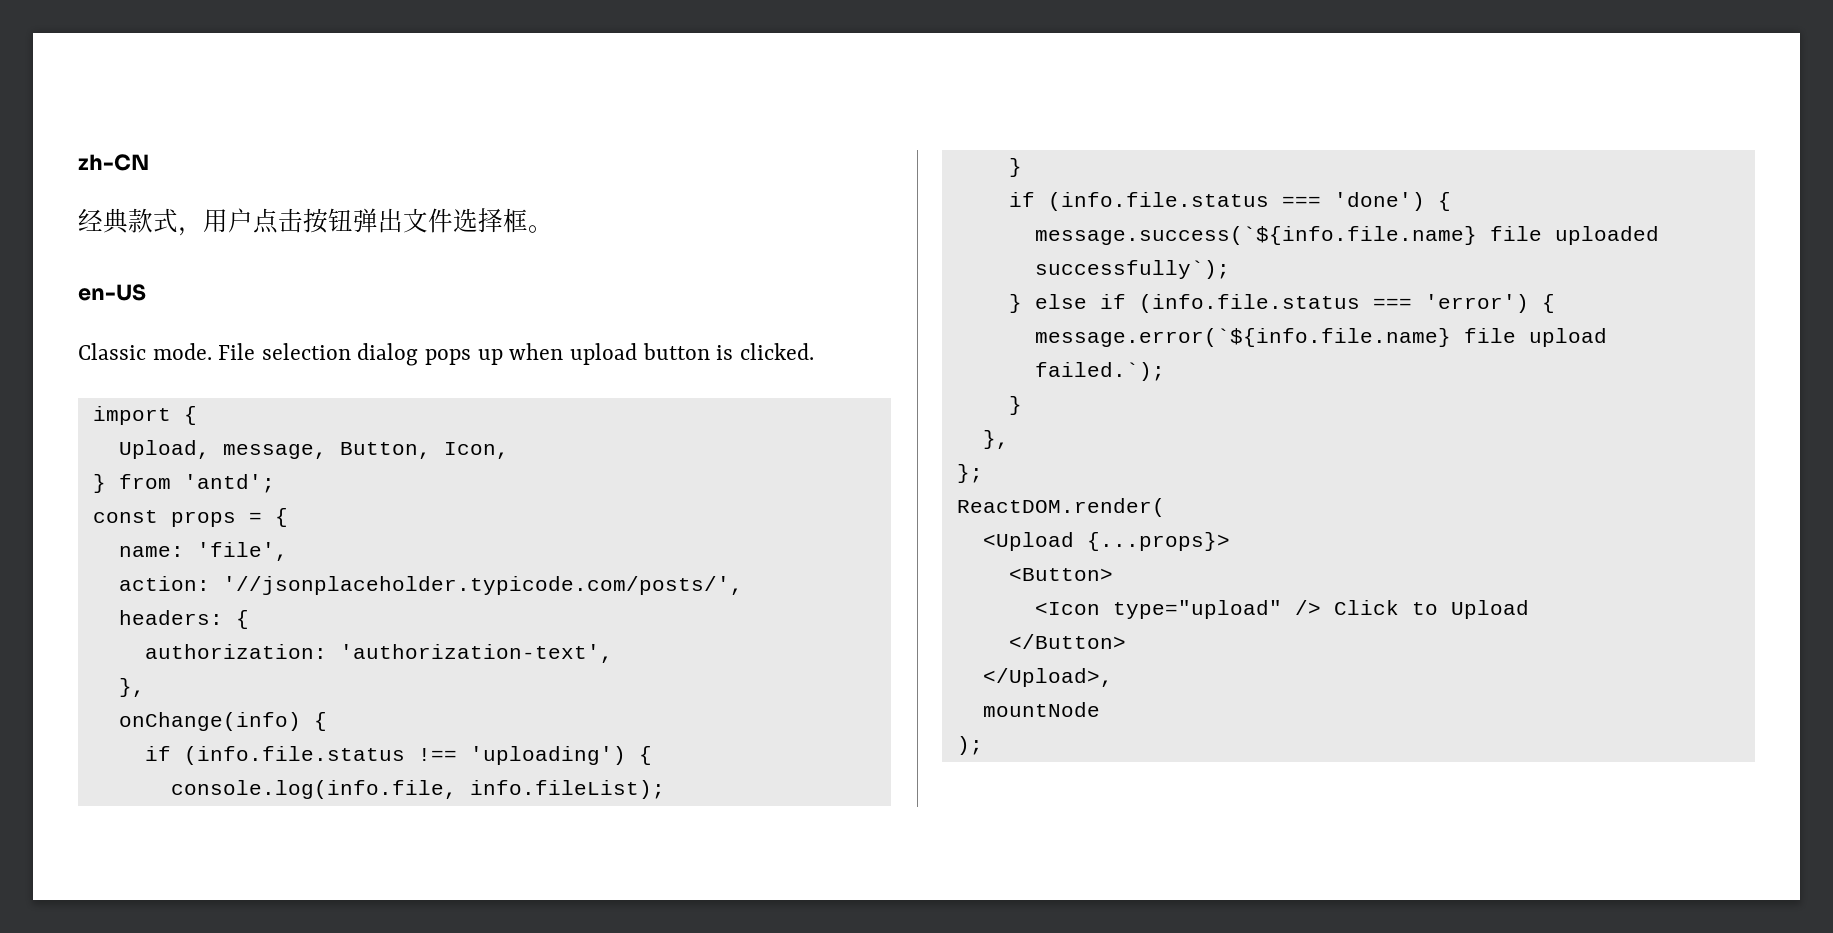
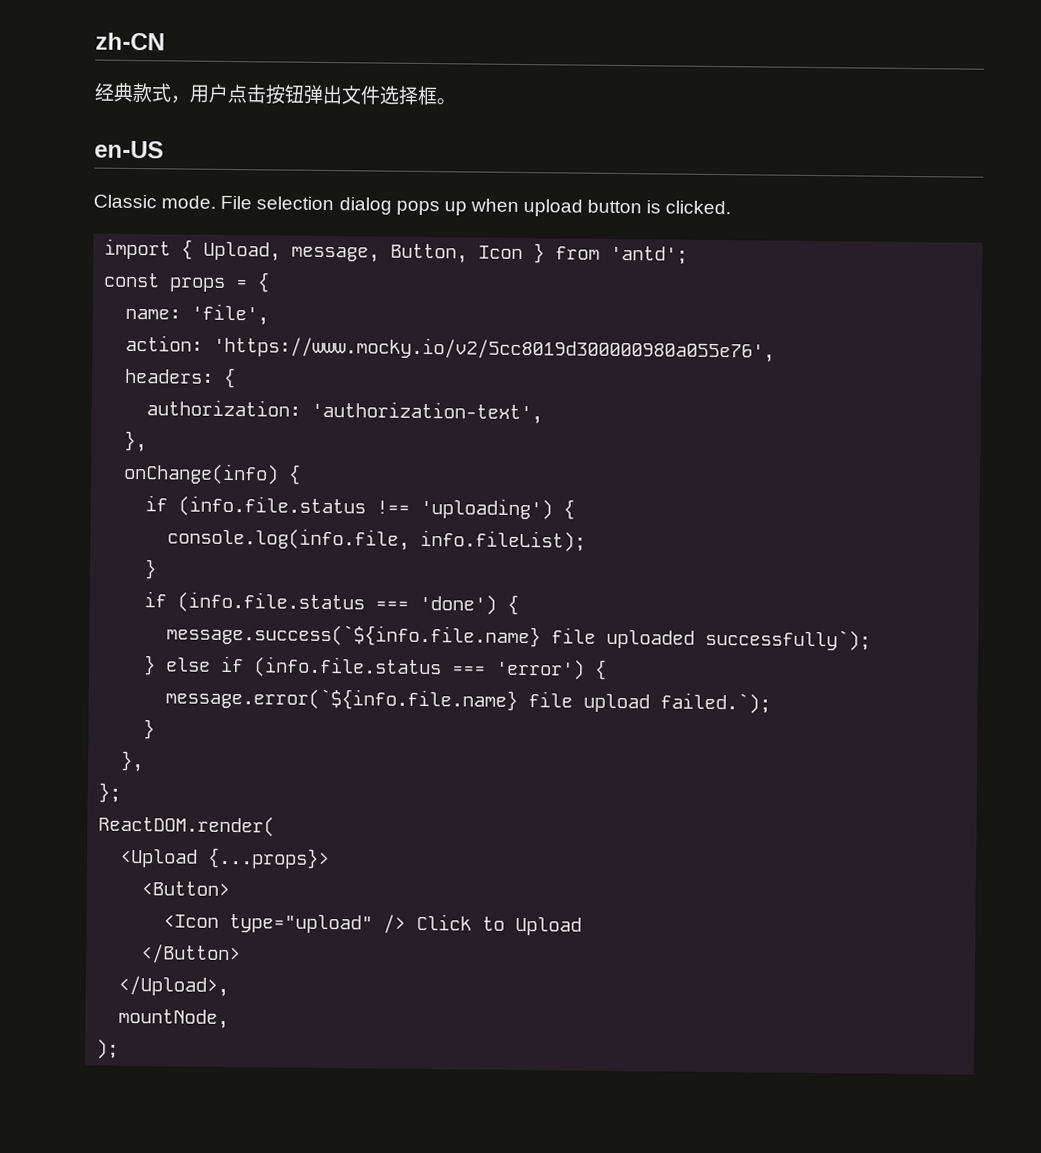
(197, 415) // -> (194, 249) none
[443,442,509,459] Icon, // -> [478,245,524,260] Icon
[222,576,743,595] '//jsonplaceholder.typicode.com/posts/', -> [213,335,776,363] 'https://www.mocky.io/v2/5cc8019d300000980a055e76',
[982,702,1100,717] mountNode -> [118,1008,230,1030] mountNode,

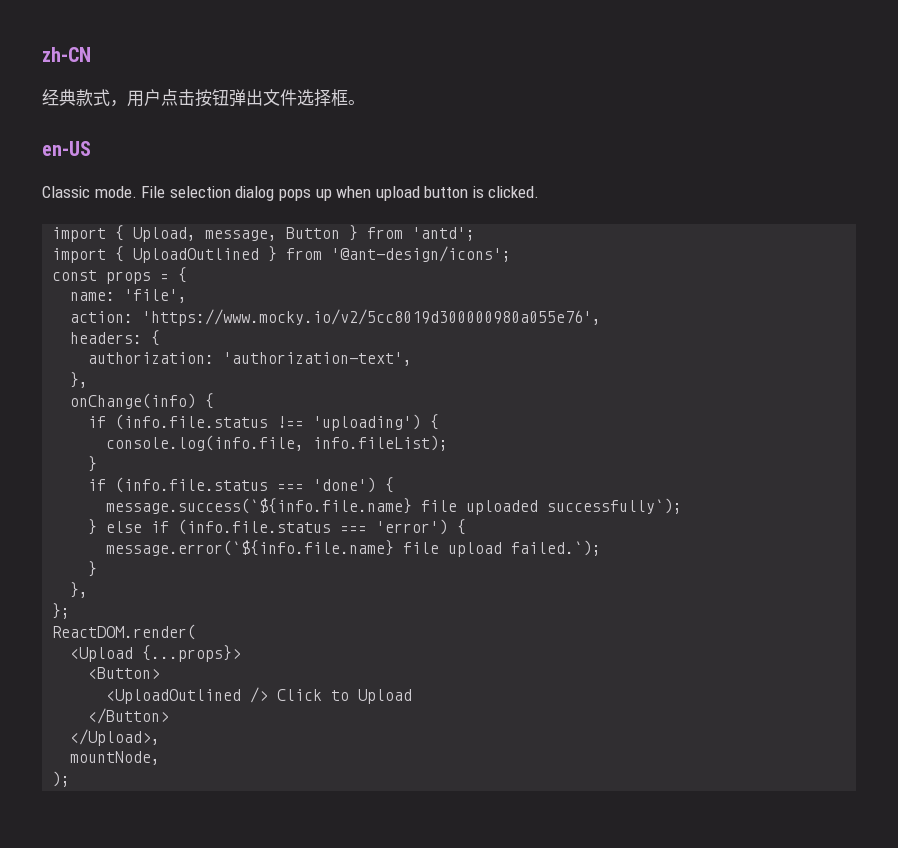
[390,243,524,264] Button, Icon -> [286,227,341,239] Button
(689, 255) none -> [52,246,512,263] // import { UploadOutlined } from '@ant-design/icons';
[163,914,374,934] <Icon type="upload" -> [106,689,242,704] <UploadOutlined

